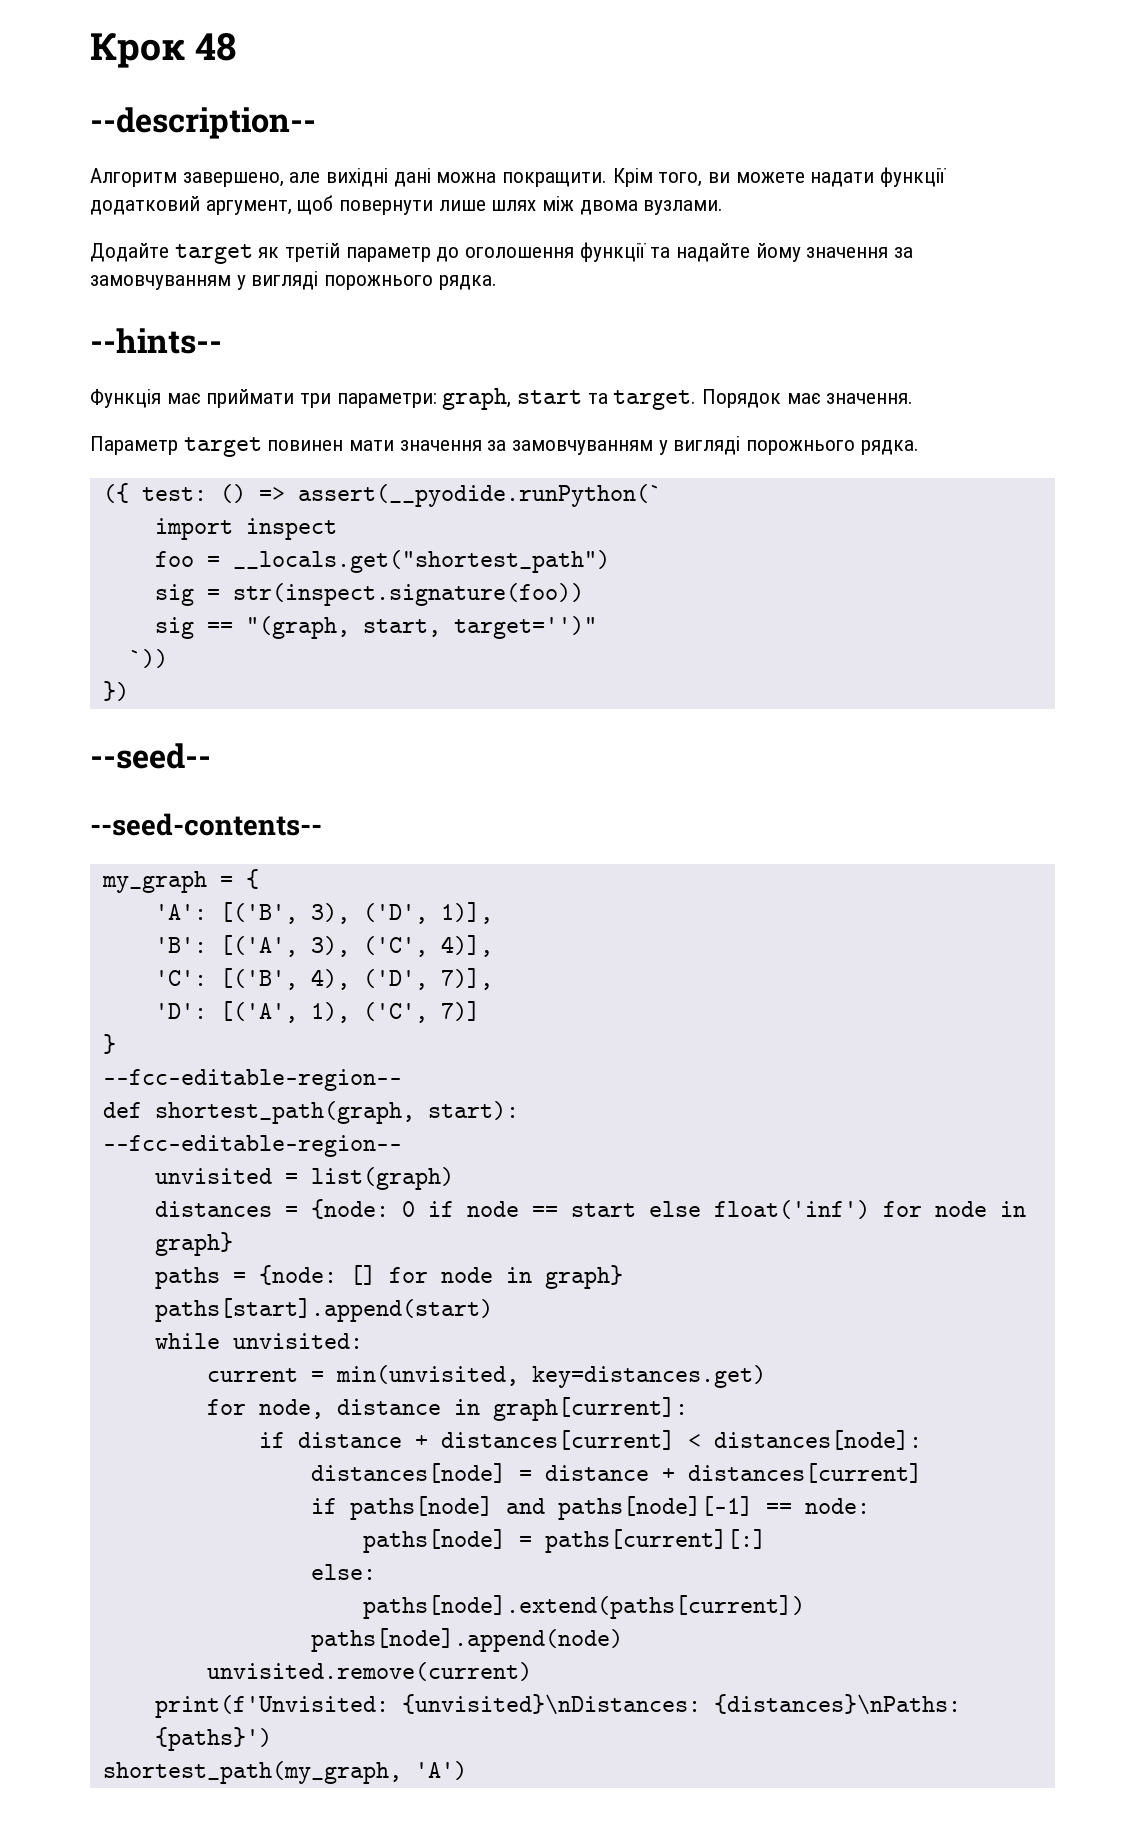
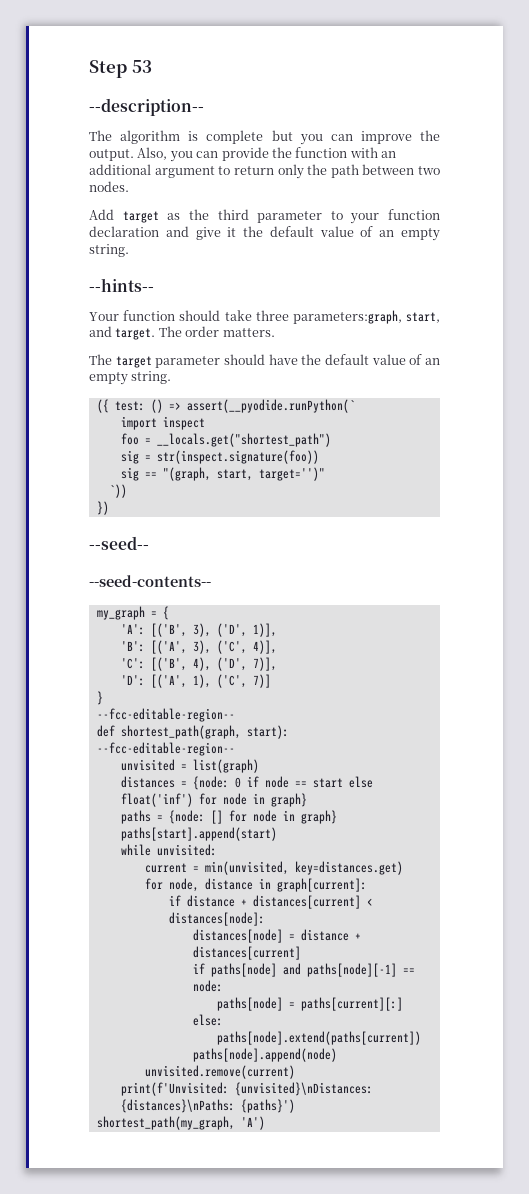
[90,32,237,68] Крок 48 -> [89,60,152,78] Step 53
[90,167,947,187] [90,195,724,215] [90,242,914,264] [90,271,497,290] [90,328,222,354] [90,388,914,410] [90,436,919,457] Алгоритм завершено, але вихідні дані можна покращити. Крім того, ви можете надати функції додатковий аргумент, щоб повернути лише шлях між двома вузлами. // Додайте target як третій параметр до оголошення функції та надайте йому значення за замовчуванням у вигляді порожнього рядка. // --hints-- // Функція має приймати три параметри: graph, start та target. Порядок має значення. // Параметр target повинен мати значення за замовчуванням у вигляді порожнього рядка. -> [89,130,440,145] [89,147,396,162] [89,164,440,179] [89,181,129,192] [89,209,440,224] [89,226,440,241] [89,244,129,257] [89,278,154,292] [89,310,440,324] [89,326,275,340] [89,354,441,368] [89,371,172,385] The algorithm is complete but you can improve the output. Also, you can provide the function with an additional argument to return only the path between two nodes. // Add target as the third parameter to your function declaration and give it the default value of an empty string. // --hints-- // Your function should take three parameters:graph, start, and target. The order matters. // The target parameter should have the default value of an empty string.

